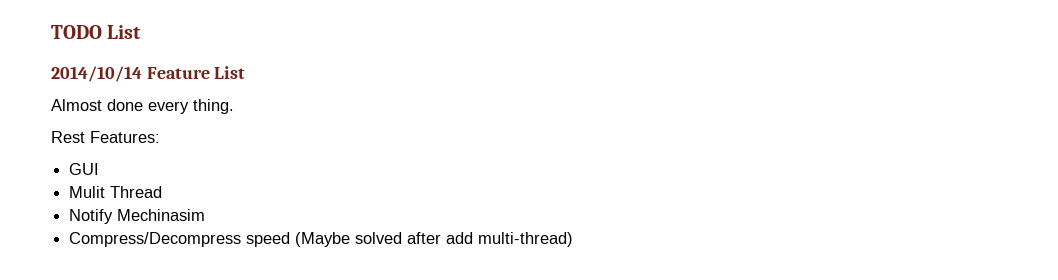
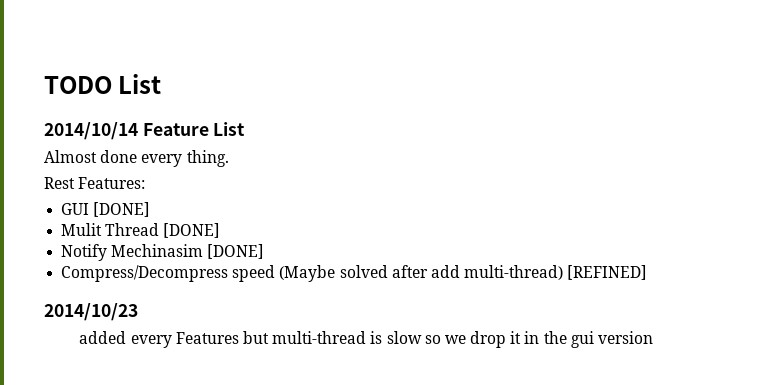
(100, 169) none -> [93,202,151,217] [DONE]
(163, 192) none -> [163,223,221,238] [DONE]
(206, 215) none -> [207,244,265,259] [DONE]
(574, 239) none -> [567,265,648,280] [44,303,138,321] [79,331,654,348] [REFINED] // 2014/10/23 // added every Features but multi-thread is slow so we drop it in the gui version

